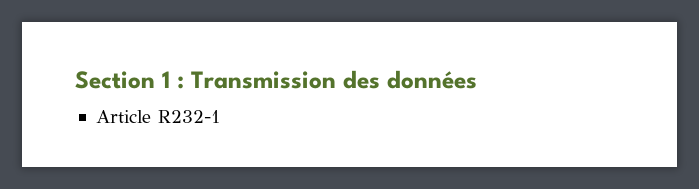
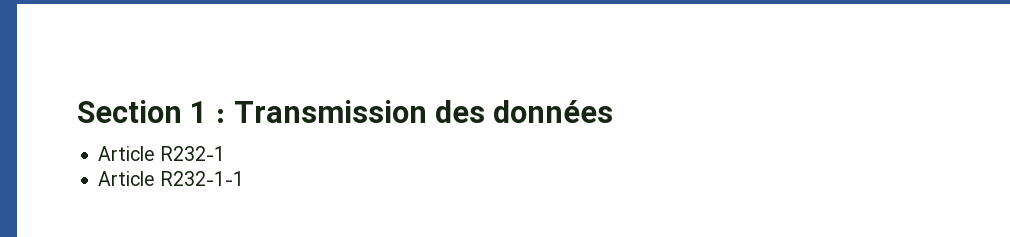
(220, 116) none -> [98,171,244,186] // Article R232-1-1

